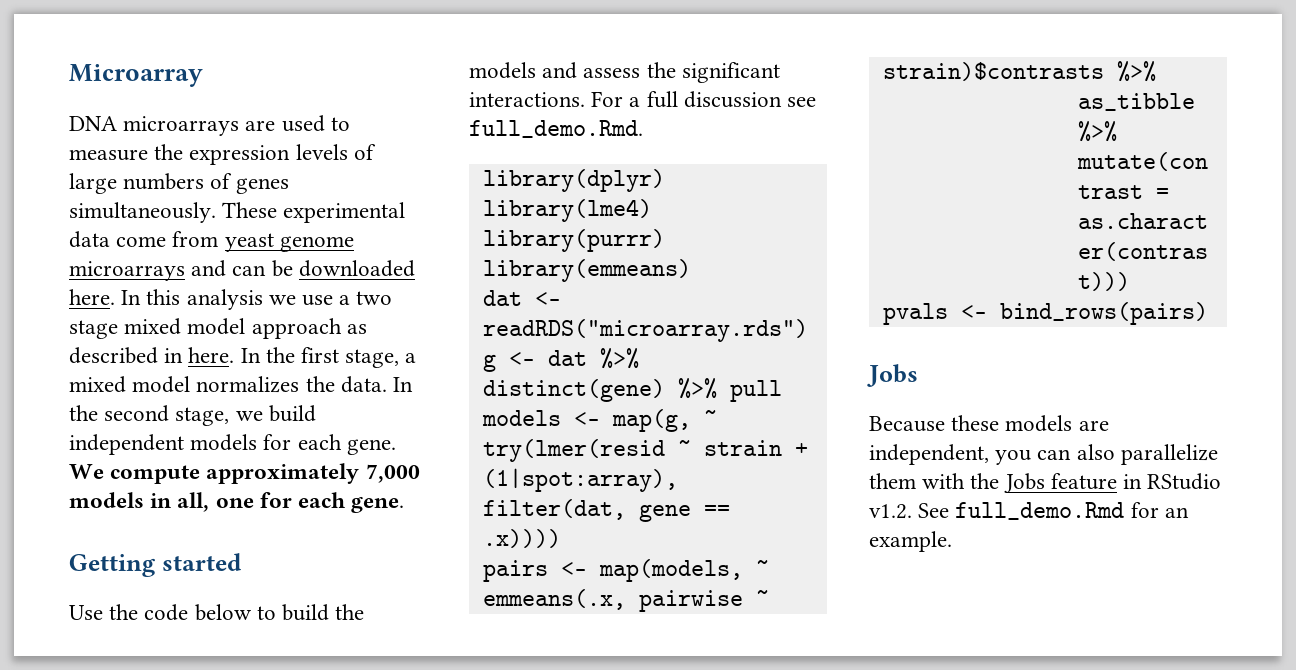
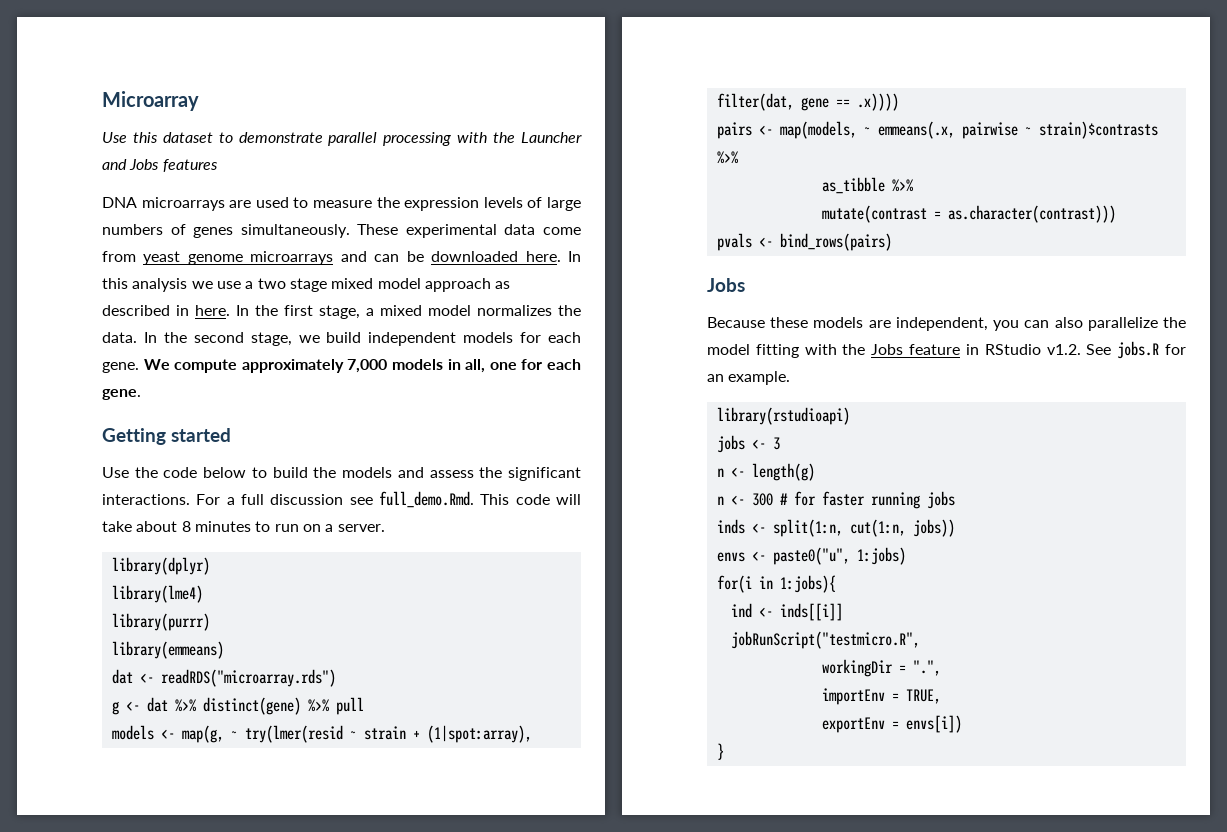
(203, 75) none -> [102,132,583,146] [102,159,218,172] // Use this dataset to demonstrate parallel processing with the Launcher and Jobs features
(643, 129) none -> [480,494,581,505] [102,521,385,532] This code will take about 8 minutes to run on a server.
[869,473,916,489] them -> [1163,317,1186,328] [707,344,799,358] the model fitting
[955,502,1125,520] full_demo.Rmd -> [1117,341,1160,359] jobs.R
(952, 541) none -> [716,407,850,425] [716,435,780,453] [716,463,815,481] [716,491,955,509] [716,519,955,537] [716,547,906,565] [716,575,836,593] [730,603,843,621] [730,631,920,649] [821,659,941,677] [821,688,941,705] [821,715,962,733] [716,743,724,760] // library(rstudioapi) // jobs <- 3 // n <- length(g) // n <- 300 # for faster running jobs // inds <- split(1:n, cut(1:n, jobs)) // envs <- paste0("u", 1:jobs) // for(i in 1:jobs){ // ind <- inds[[i]] // jobRunScript("testmicro.R", // workingDir = ".", // importEnv = TRUE, // exportEnv = envs[i]) // }

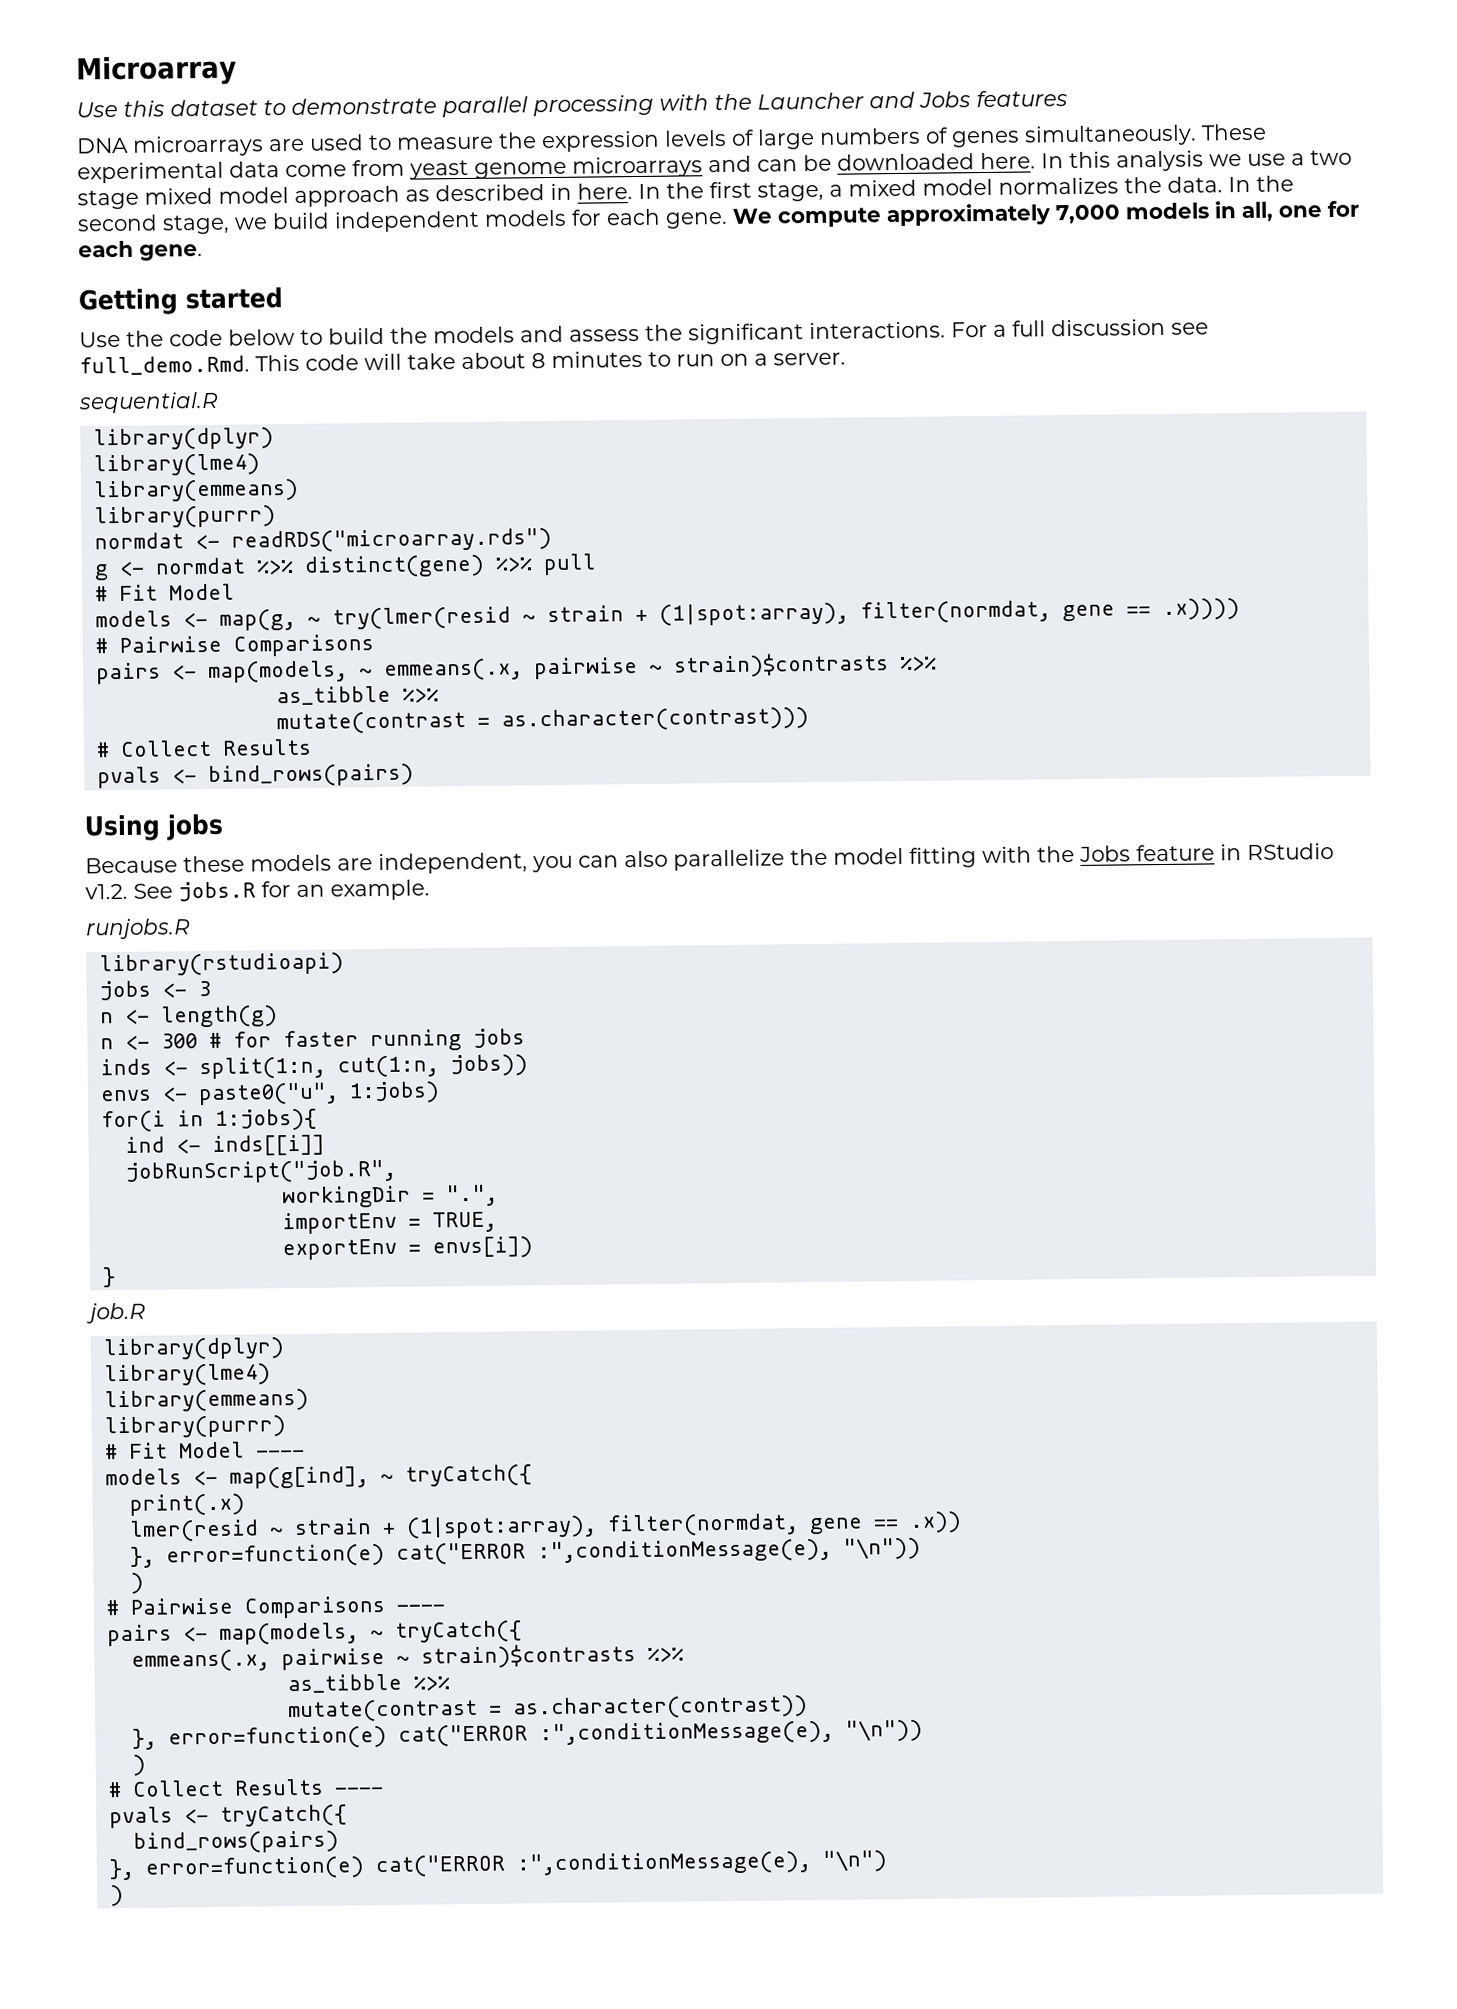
[111,557,210,575] [111,585,203,603] [111,613,210,631] [111,641,224,659] [111,669,133,684] // library(dplyr) // library(lme4) // library(purrr) // library(emmeans) // dat -> [78,391,219,414] [92,427,274,451] [92,453,260,477] [92,478,299,503] [93,505,276,529] [93,532,184,550] // sequential.R // library(dplyr) // library(lme4) // library(emmeans) // library(purrr) // normdat
[146,697,168,712] dat -> [154,557,246,575] normdat
(364, 706) none -> [94,583,235,602] // # Fit Model
[716,93,794,111] filter(dat, -> [859,600,1051,624] filter(normdat,
(899, 102) none -> [94,634,374,657] // # Pairwise Comparisons
(1116, 214) none -> [95,738,312,758] // # Collect Results
[707,278,745,292] Jobs -> [84,813,224,842] Using jobs
(791, 378) none -> [85,918,191,940] // runjobs.R
[730,631,920,649] jobRunScript("testmicro.R", -> [124,1159,397,1184] jobRunScript("job.R",
(724, 751) none -> [86,1302,146,1324] [102,1337,285,1361] [103,1363,271,1387] [103,1388,309,1413] [103,1415,286,1439] [104,1441,305,1460] [104,1464,532,1489] [128,1493,245,1516] [128,1511,962,1542] [129,1537,921,1568] [129,1572,144,1594] [105,1595,445,1619] [106,1620,522,1647] [130,1643,684,1672] [286,1673,450,1694] [286,1695,808,1723] [131,1719,923,1750] [131,1754,146,1776] [107,1778,384,1798] [108,1804,347,1829] [132,1830,339,1854] [108,1850,887,1881] [109,1885,124,1907] // job.R // library(dplyr) // library(lme4) // library(emmeans) // library(purrr) // # Fit Model ---- // models <- map(g[ind], ~ tryCatch({ // print(.x) // lmer(resid ~ strain + (1|spot:array), filter(normdat, gene == .x)) // }, error=function(e) cat("ERROR :",conditionMessage(e), "\n")) // ) // # Pairwise Comparisons ---- // pairs <- map(models, ~ tryCatch({ // emmeans(.x, pairwise ~ strain)$contrasts %>% // as_tibble %>% // mutate(contrast = as.character(contrast)) // }, error=function(e) cat("ERROR :",conditionMessage(e), "\n")) // ) // # Collect Results ---- // pvals <- tryCatch({ // bind_rows(pairs) // }, error=function(e) cat("ERROR :",conditionMessage(e), "\n") // )

